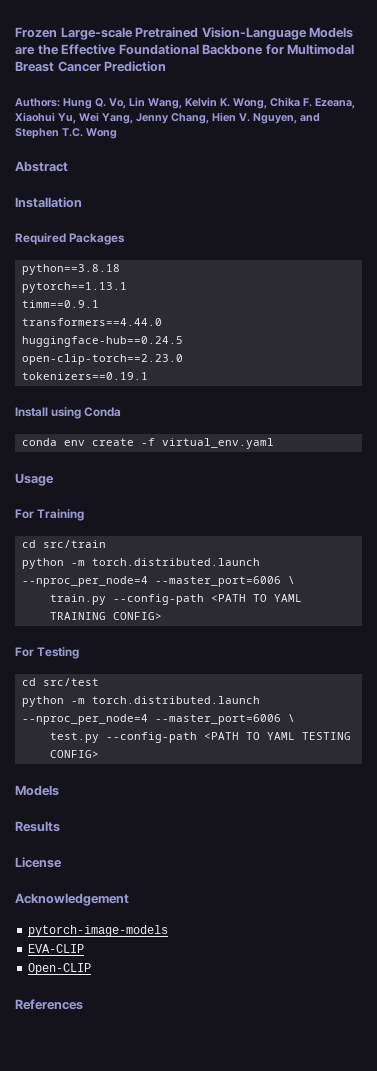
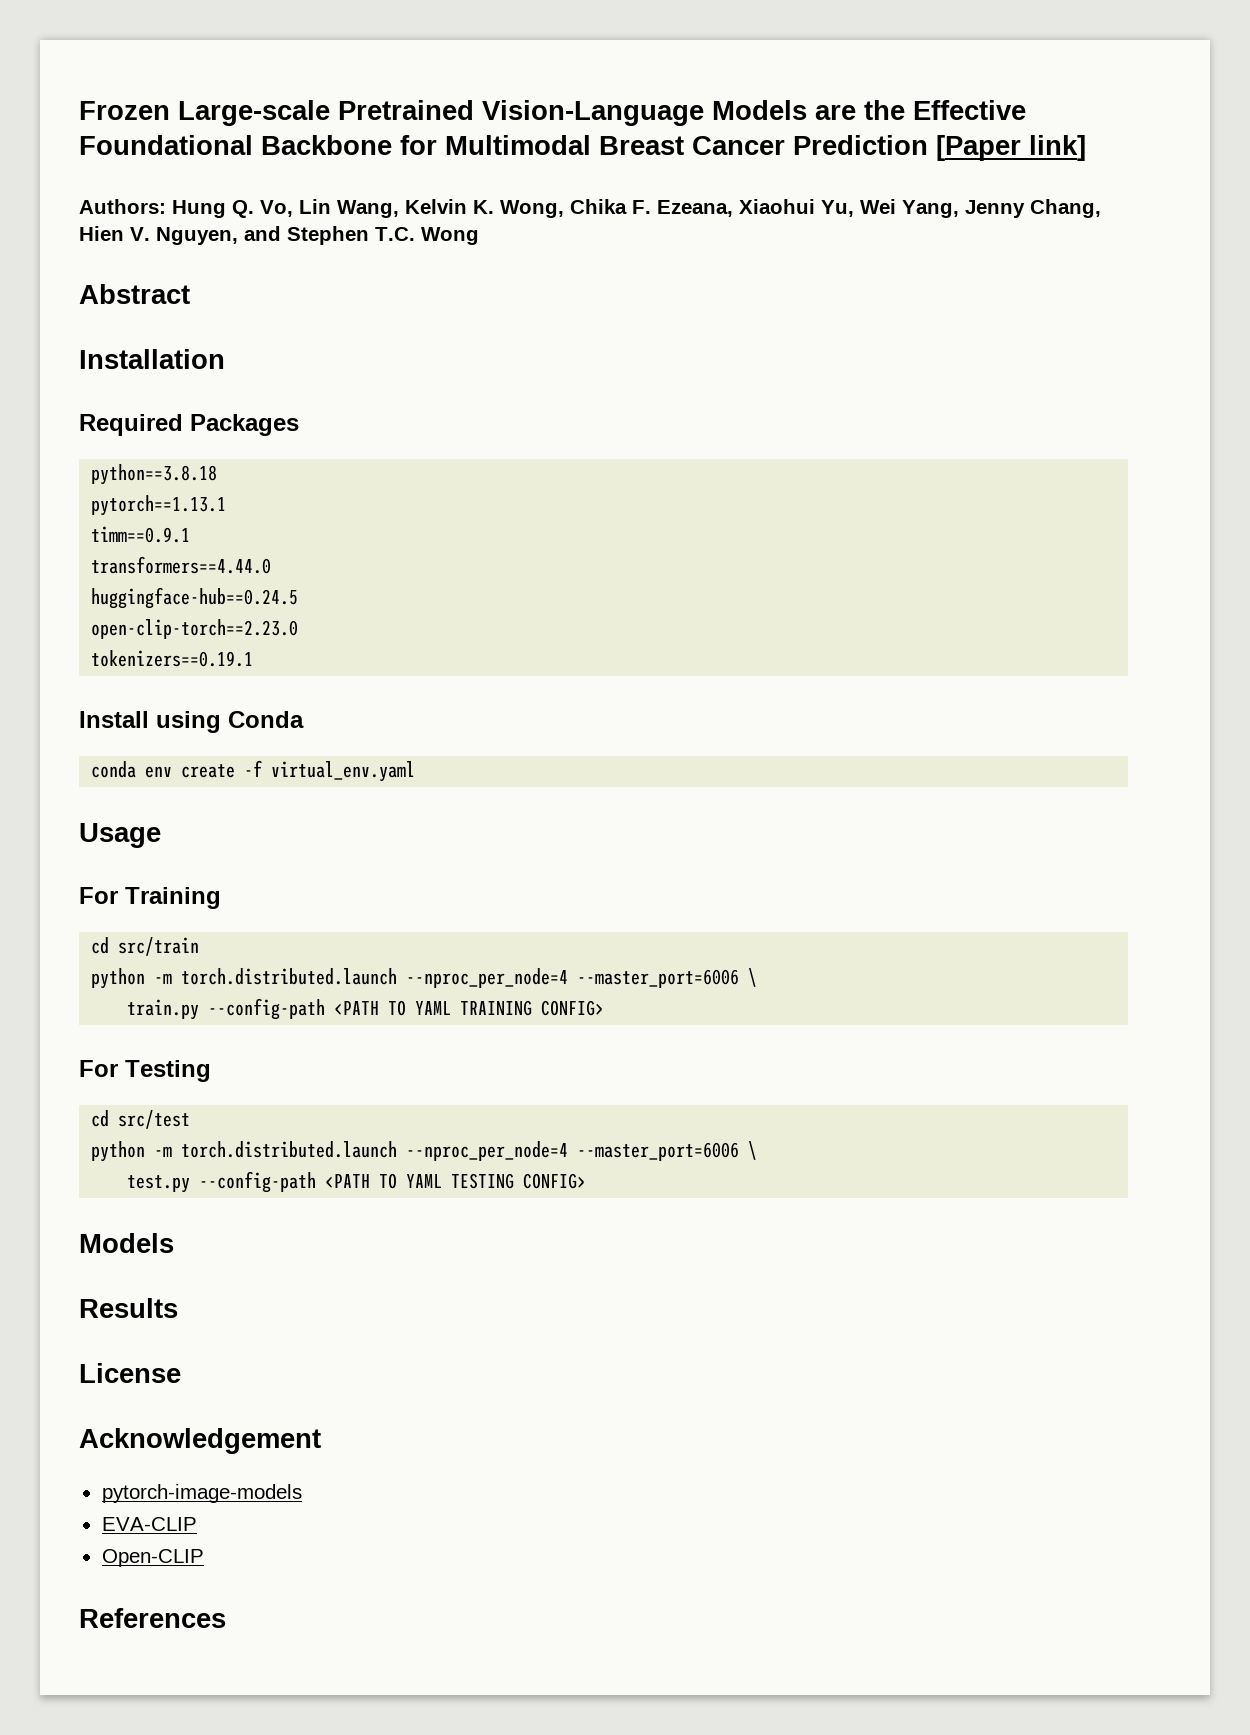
(167, 66) none -> [936,135,1086,161] [Paper link]

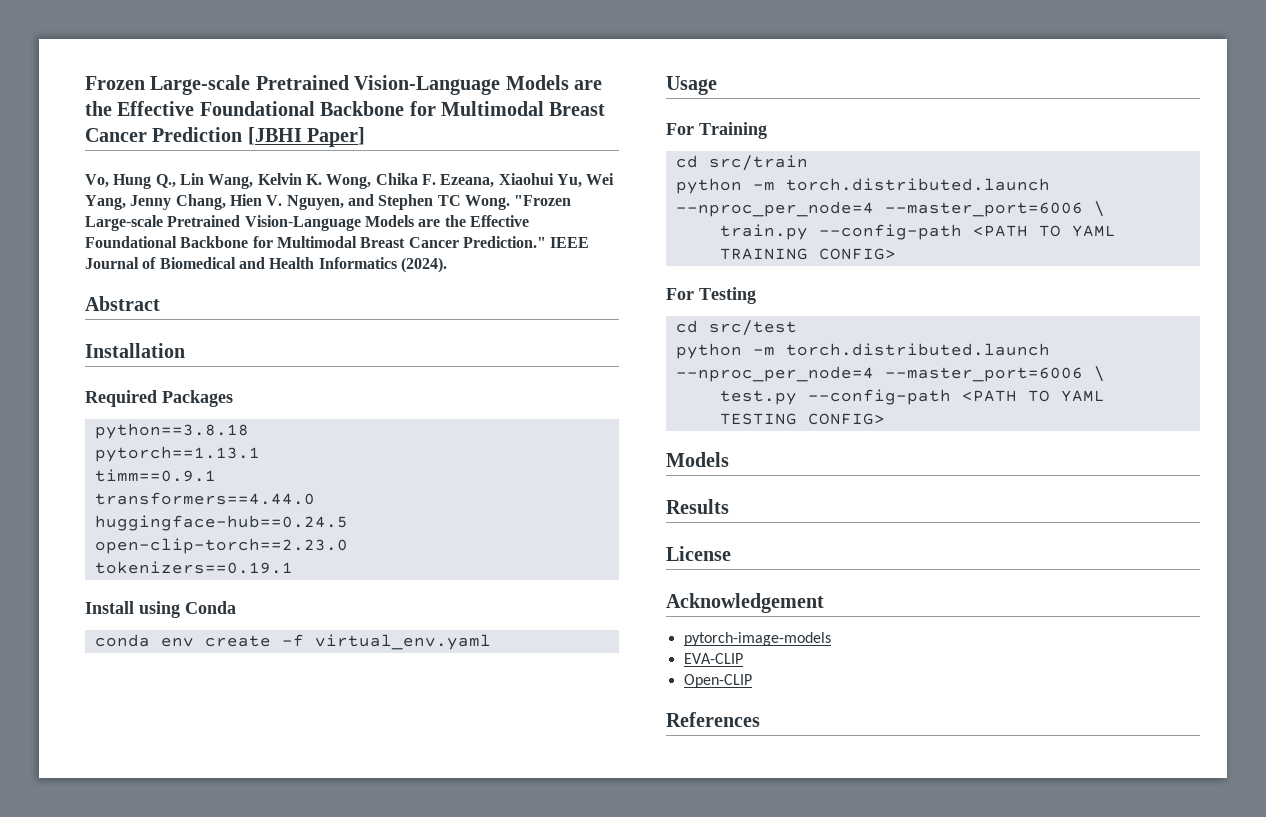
[936,135,1086,161] [79,199,293,218] [Paper link] // Authors: Hung Q. Vo, -> [247,127,366,147] [85,174,176,189] [JBHI Paper] // Vo, Hung Q.,
[375,227,479,245] T.C. Wong -> [437,195,572,210] [85,215,529,231] [85,236,590,248] [85,257,447,273] TC Wong. "Frozen Large-scale Pretrained Vision-Language Models are the Effective Foundational Backbone for Multimodal Breast Cancer Prediction." IEEE Journal of Biomedical and Health Informatics (2024).

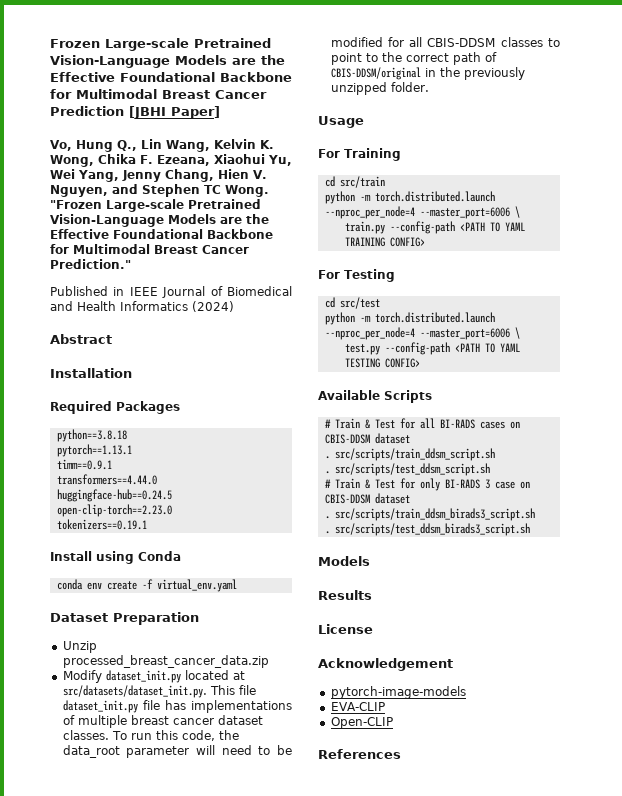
(546, 242) none -> [50,286,125,296] // Published in
[400,257,447,273] (2024). -> [192,301,234,312] (2024)
(491, 642) none -> [50,612,199,625] [62,641,97,653] [62,655,269,668] [62,670,245,683] [62,685,256,698] [62,700,292,713] [62,715,263,728] [62,730,239,741] [62,745,292,758] [330,37,560,47] [330,52,497,65] [330,67,525,80] [330,82,429,95] // Dataset Preparation // Unzip processed_breast_cancer_data.zip // Modify dataset_init.py located at src/datasets/dataset_init.py. This file dataset_init.py file has implementations of multiple breast cancer dataset classes. To run this code, the data_root parameter will need to be modified for all CBIS-DDSM classes to point to the correct path of CBIS-DDSM/original in the previously unzipped folder.
(885, 419) none -> [318,390,432,403] [324,418,520,429] [324,433,410,444] [324,448,495,461] [324,463,490,476] [324,478,530,491] [324,493,410,504] [324,508,535,521] [324,523,530,536] // Available Scripts // # Train & Test for all BI-RADS cases on CBIS-DDSM dataset // . src/scripts/train_ddsm_script.sh // . src/scripts/test_ddsm_script.sh // # Train & Test for only BI-RADS 3 case on CBIS-DDSM dataset // . src/scripts/train_ddsm_birads3_script.sh // . src/scripts/test_ddsm_birads3_script.sh

